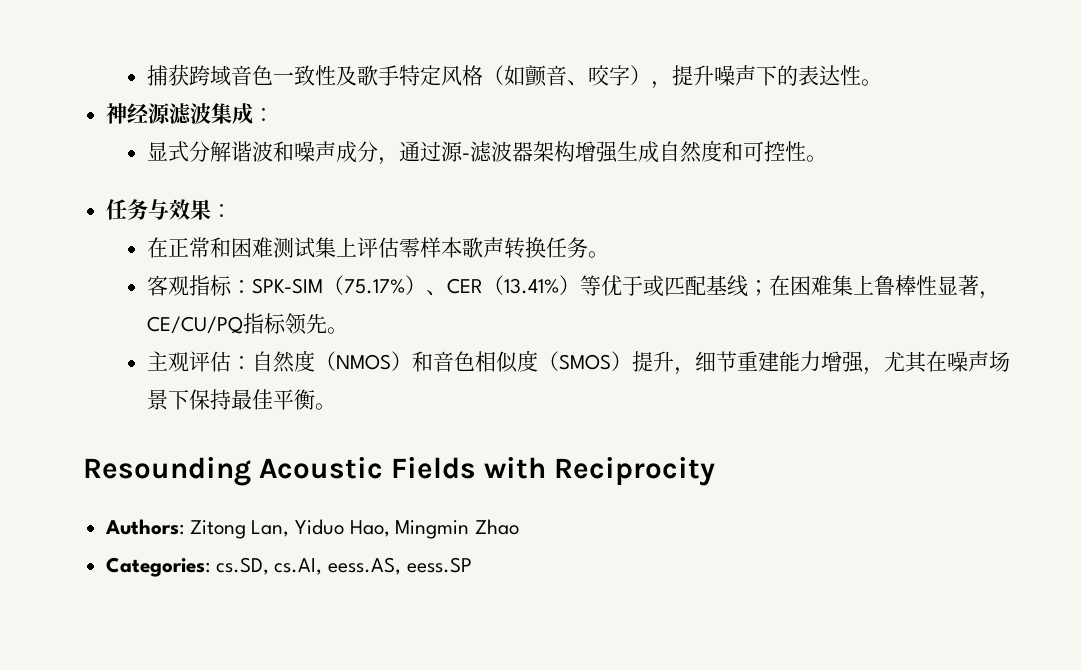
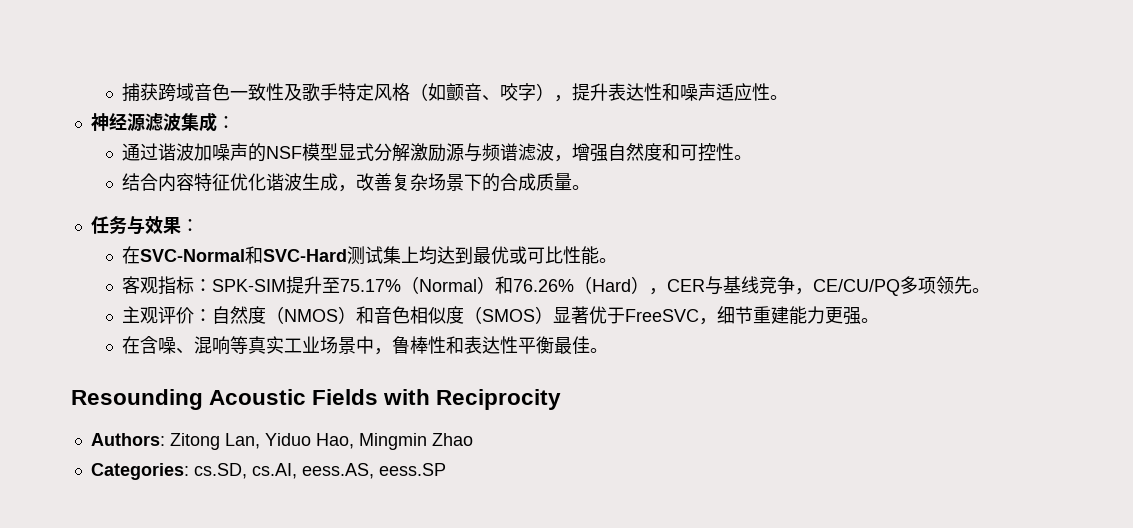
[713,65,840,86] 噪声下的表达 -> [608,83,753,101] 表达性和噪声适应
[146,140,827,165] [106,199,233,220] [146,237,609,259] [146,275,1000,299] [146,313,286,334] 显式分解谐波和噪声成分，通过源-滤波器架构增强生成自然度和可控性。 // 任务与效果： // 在正常和困难测试集上评估零样本歌声转换任务。 // 客观指标：SPK-SIM（75.17%）、CER（13.41%）等优于或匹配基线；在困难集上鲁棒性显著，CE/CU/PQ指标 -> [122,143,753,162] [122,173,591,192] [90,215,199,235] [122,246,618,265] [122,276,937,296] 通过谐波加噪声的NSF模型显式分解激励源与频谱滤波，增强自然度和可控性。 // 结合内容特征优化谐波生成，改善复杂场景下的合成质量。 // 任务与效果： // 在SVC-Normal和SVC-Hard测试集上均达到最优或可比性能。 // 客观指标：SPK-SIM提升至75.17%（Normal）和76.26%（Hard），CER与基线竞争，CE/CU/PQ多项
[209,351,231,372] 估 -> [176,307,195,324] 价
[631,351,674,372] 提升 -> [553,306,700,324] 显著优于FreeSVC
[820,351,1010,375] [146,389,315,410] 增强，尤其在噪声场景下保持最佳平衡 -> [825,307,880,325] [122,336,591,355] 更强。 // 在含噪、混响等真实工业场景中，鲁棒性和表达性平衡最佳

